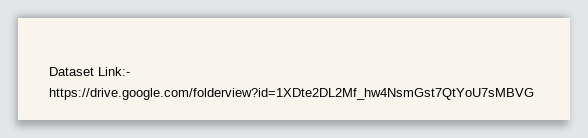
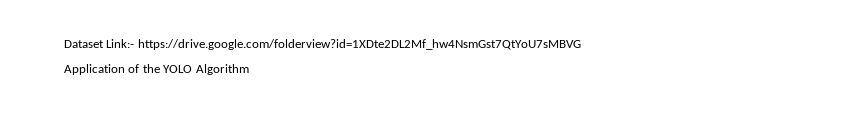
(534, 94) none -> [64,64,249,75] // Application of the YOLO Algorithm

